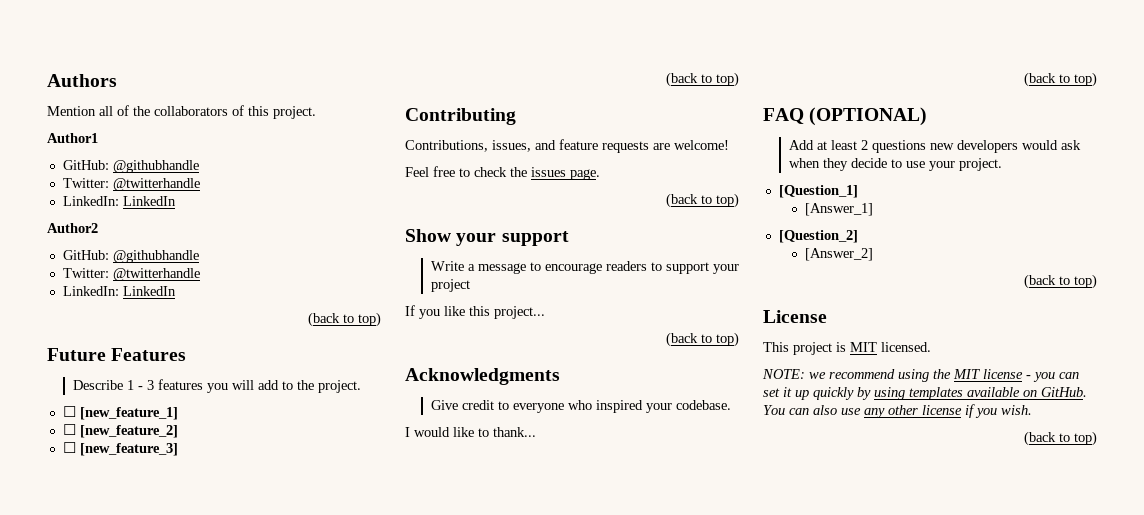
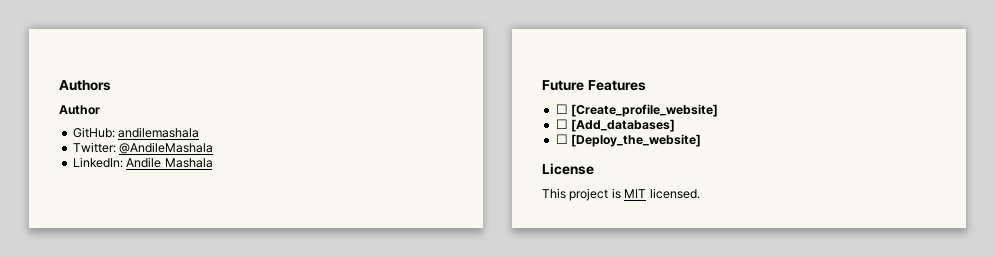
[47,105,316,119] [47,133,98,143] [62,160,199,173] [62,178,200,191] [62,196,176,206] [47,223,98,233] [62,250,199,263] [62,268,200,281] [62,286,176,296] [308,312,381,327] [47,348,187,361] [72,379,361,393] [62,406,178,420] [62,424,178,438] [62,442,178,456] [666,72,739,87] [405,108,516,125] [405,139,729,153] [405,166,600,180] [666,193,739,208] [405,229,569,246] [430,261,739,274] [430,279,470,292] [405,305,545,319] [666,332,739,347] [405,368,560,385] [430,400,731,413] [405,427,536,437] [1024,72,1097,87] [763,107,928,126] [788,140,1081,153] [788,158,1002,171] [778,185,858,198] [804,203,873,216] [778,230,858,243] [804,248,873,261] [1024,274,1097,289] Mention all of the collaborators of this project. // Author1 // GitHub: @githubhandle // Twitter: @twitterhandle // LinkedIn: LinkedIn // Author2 // GitHub: @githubhandle // Twitter: @twitterhandle // LinkedIn: LinkedIn // (back to top) // Future Features // Describe 1 - 3 features you will add to the project. // ☐ [new_feature_1] // ☐ [new_feature_2] // ☐ [new_feature_3] // (back to top) // Contributing // Contributions, issues, and feature requests are welcome! // Feel free to check the issues page. // (back to top) // Show your support // Write a message to encourage readers to support your project // If you like this project... // (back to top) // Acknowledgments // Give credit to everyone who inspired your codebase. // I would like to thank... // (back to top) // FAQ (OPTIONAL) // Add at least 2 questions new developers would ask when they decide to use your project. // [Question_1] // [Answer_1] // [Question_2] // [Answer_2] // (back to top) -> [59,105,100,115] [72,127,200,138] [72,142,214,154] [72,157,213,168] [542,80,646,91] [555,104,719,117] [555,119,676,132] [555,134,702,147] Author // GitHub: andilemashala // Twitter: @AndileMashala // LinkedIn: Andile Mashala // Future Features // ☐ [Create_profile_website] // ☐ [Add_databases] // ☐ [Deploy_the_website]
[762,369,1079,382] [763,387,1087,400] [763,404,1032,418] [1024,431,1097,446] // NOTE: we recommend using the MIT license - you can set it up quickly by using templates available on GitHub. You can also use any other license if you wish. // (back to top) -> (700, 193) none

